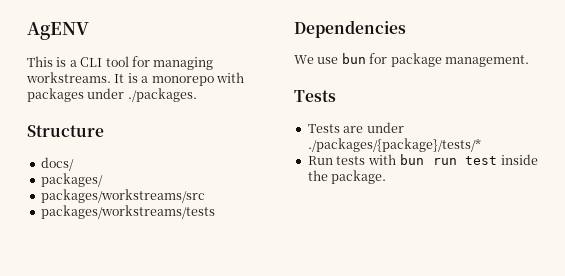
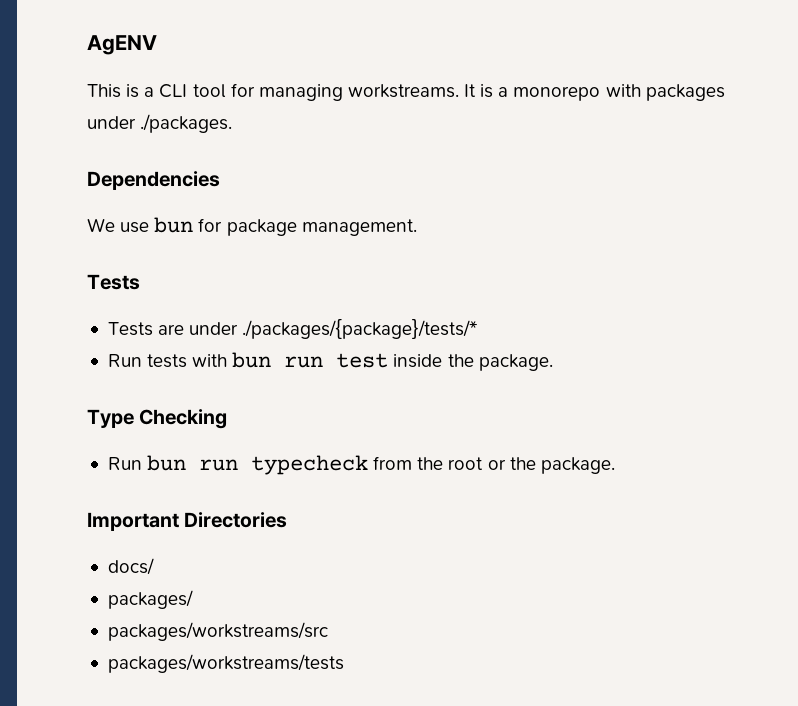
[27,125,104,137] [40,157,74,171] [40,173,103,187] [40,189,205,203] [40,205,215,219] // Structure // docs/ // packages/ // packages/workstreams/src // packages/workstreams/tests -> (233, 123) none
(387, 177) none -> [87,409,228,429] [107,455,615,475] [87,512,288,531] [107,558,154,575] [107,590,193,609] [107,622,328,641] [107,654,344,673] // Type Checking // Run bun run typecheck from the root or the package. // Important Directories // docs/ // packages/ // packages/workstreams/src // packages/workstreams/tests

